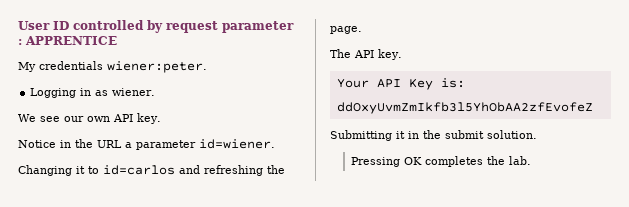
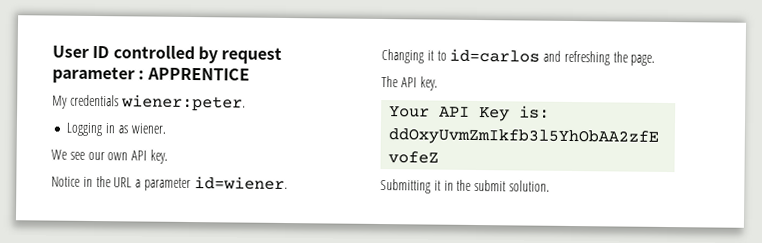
[350,156,531,167] // Pressing OK completes the lab. -> (550, 186) none

